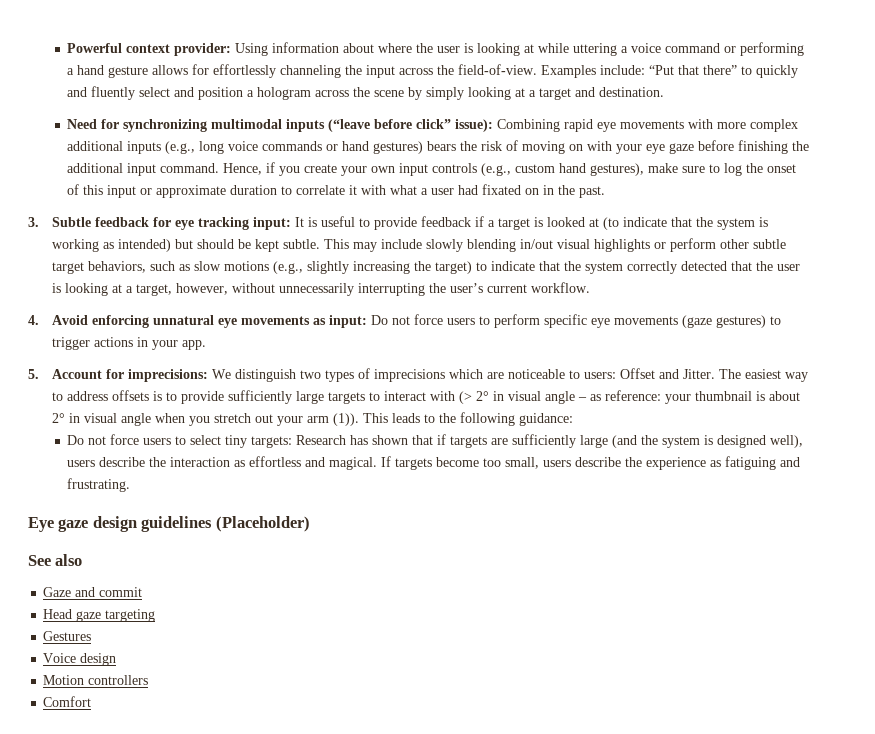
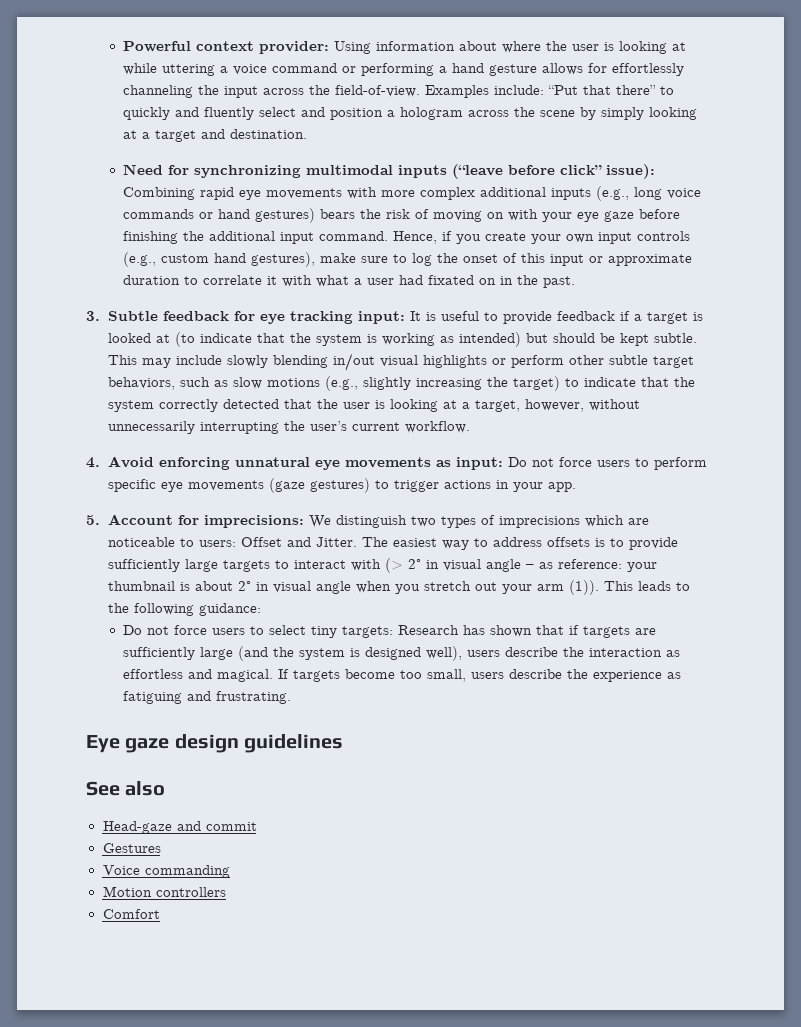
[215,516,310,532] (Placeholder) -> (344, 743) none
[43,587,72,597] Gaze -> [102,821,172,834] Head-gaze
[43,609,156,622] // Head gaze targeting -> (257, 826) none
[80,653,117,666] design -> [144,865,230,878] commanding

